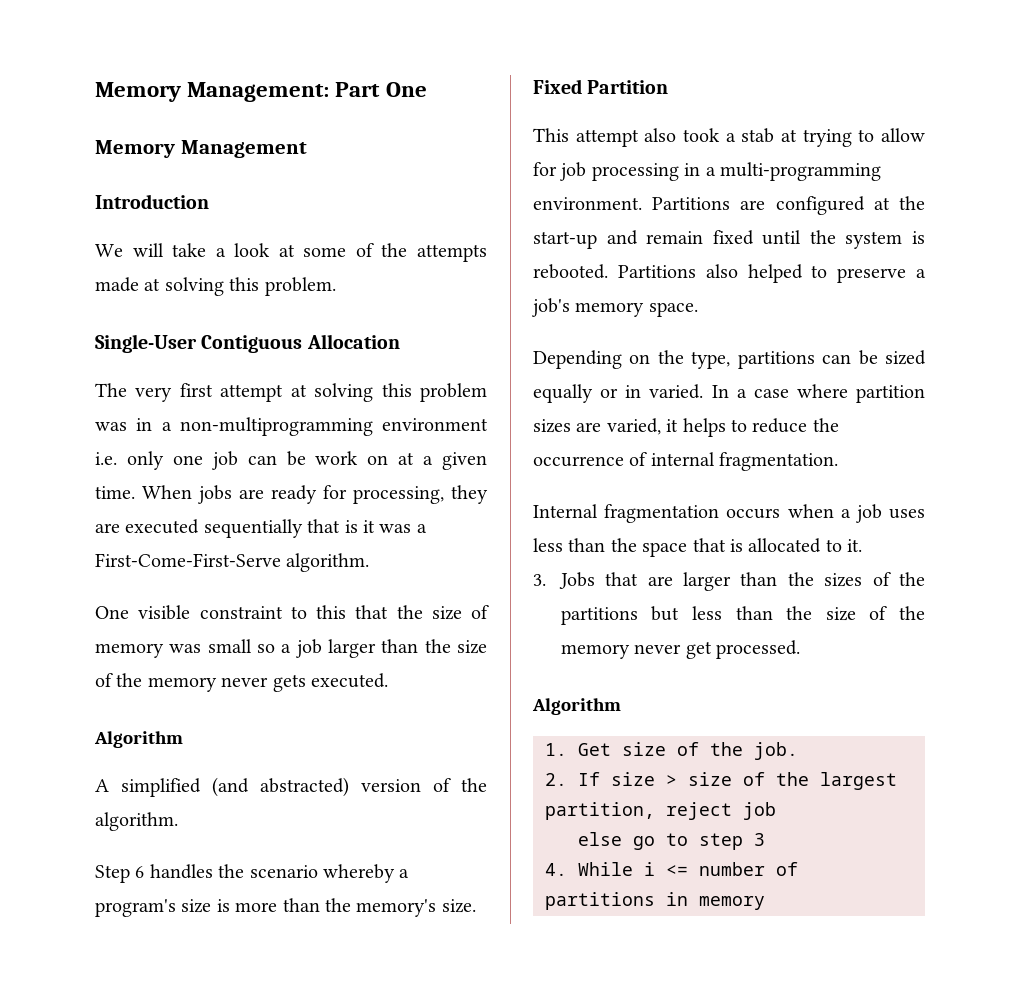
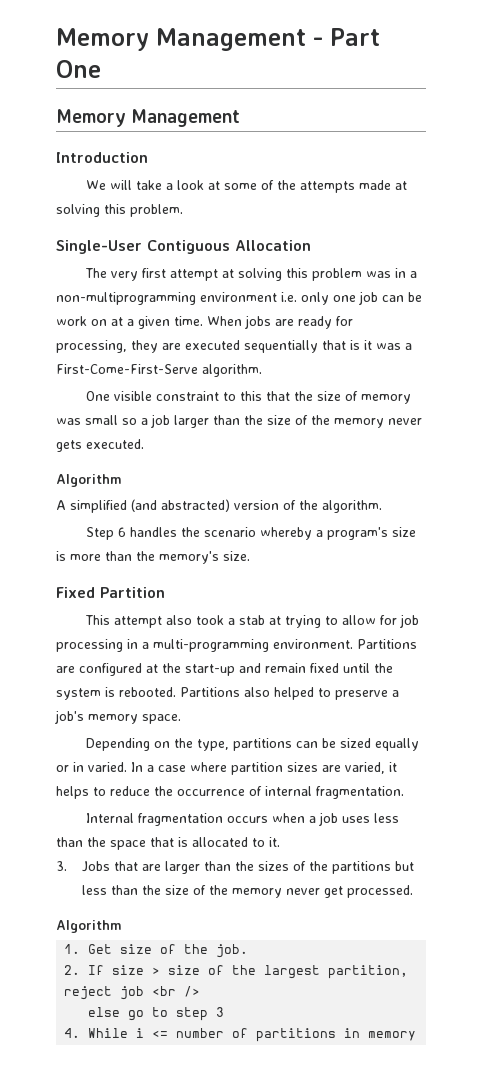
[95,82,330,102] Memory Management: -> [56,28,323,51] Memory Management -
(776, 811) none -> [152,986,201,997] <br />

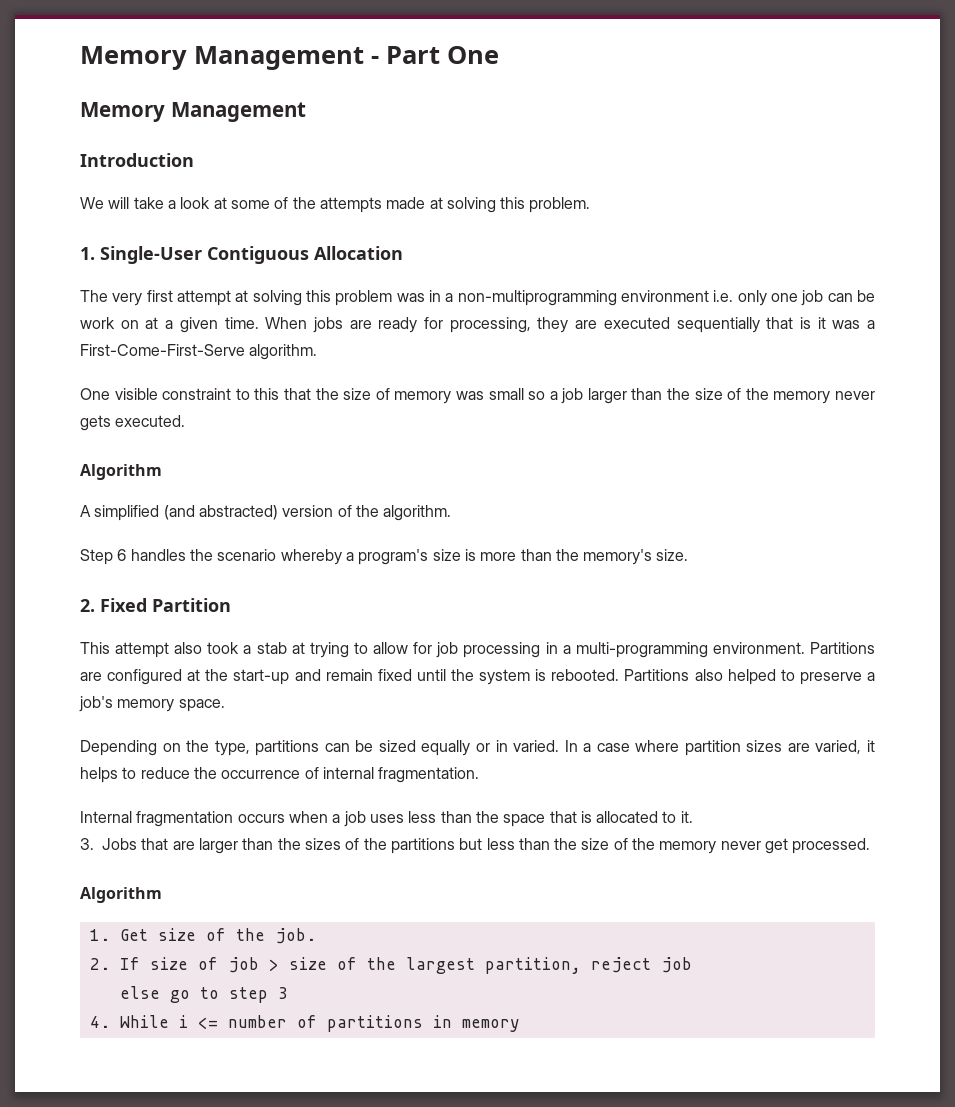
(183, 210) none -> [80,247,95,260] 1.
(250, 556) none -> [80,599,95,612] 2.
(145, 970) none -> [197,957,259,973] of job
[152,986,201,997] <br /> -> (692, 965) none

